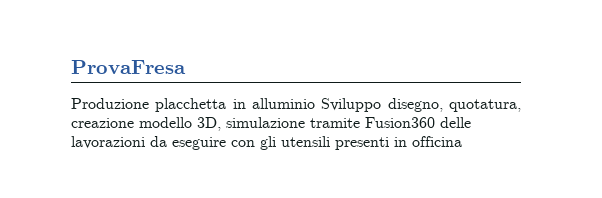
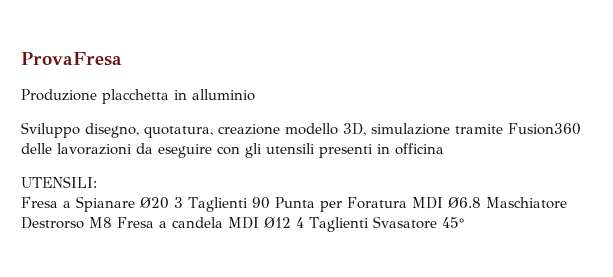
(315, 103) none -> (255, 95) //
(462, 141) none -> [21,176,97,188] [21,196,567,212] [21,216,464,232] // UTENSILI: // Fresa a Spianare Ø20 3 Taglienti 90 Punta per Foratura MDI Ø6.8 Maschiatore Destrorso M8 Fresa a candela MDI Ø12 4 Taglienti Svasatore 45°

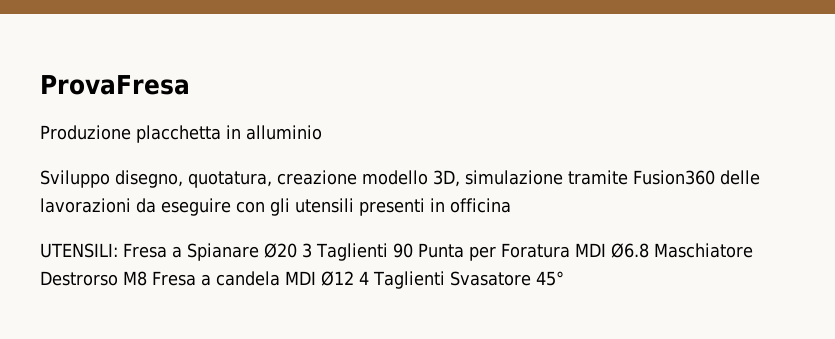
(97, 182) // -> (118, 250) none

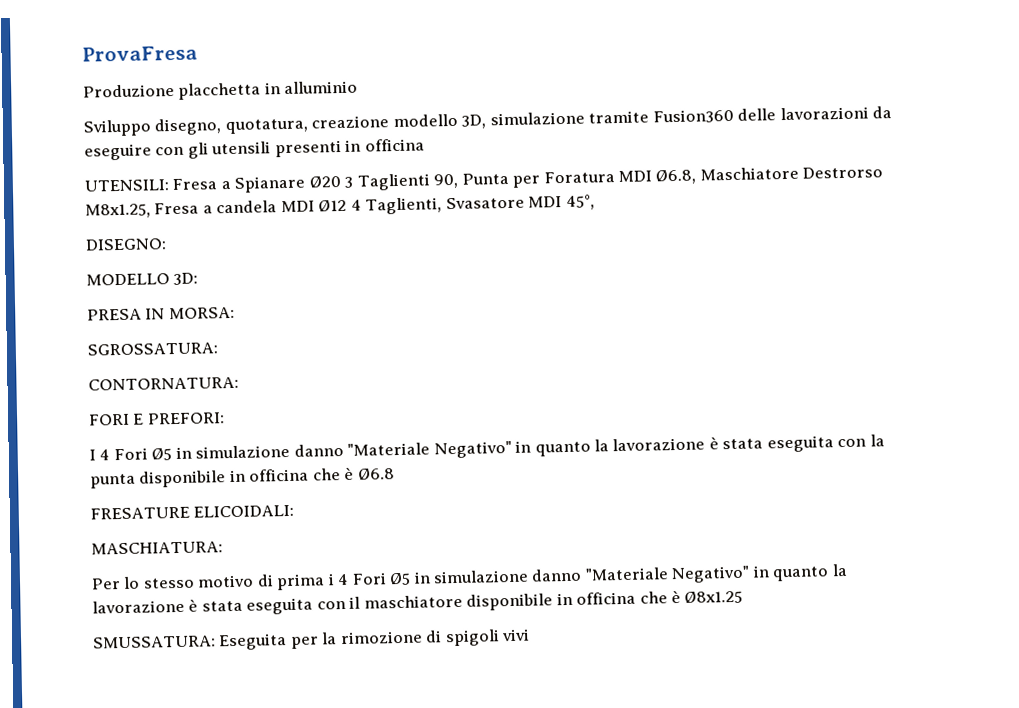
[392,243,413,258] 90 -> [433,173,460,189] 90,
[610,243,649,258] Ø6.8 -> [655,169,697,185] Ø6.8,
[123,271,147,286] M8 -> [85,203,151,219] M8x1.25,
[372,271,564,289] Taglienti Svasatore 45° -> [365,194,595,215] [85,238,167,251] [86,272,199,286] [87,306,235,321] [87,342,218,356] [88,376,239,391] [89,412,225,426] [89,434,885,461] [90,466,395,489] [90,504,295,520] [91,541,223,555] [91,563,848,591] [92,589,744,615] [93,628,531,651] Taglienti, Svasatore MDI 45°, // DISEGNO: // MODELLO 3D: // PRESA IN MORSA: // SGROSSATURA: // CONTORNATURA: // FORI E PREFORI: // I 4 Fori Ø5 in simulazione danno "Materiale Negativo" in quanto la lavorazione è stata eseguita con la punta disponibile in officina che è Ø6.8 // FRESATURE ELICOIDALI: // MASCHIATURA: // Per lo stesso motivo di prima i 4 Fori Ø5 in simulazione danno "Materiale Negativo" in quanto la lavorazione è stata eseguita con il maschiatore disponibile in officina che è Ø8x1.25 // SMUSSATURA: Eseguita per la rimozione di spigoli vivi

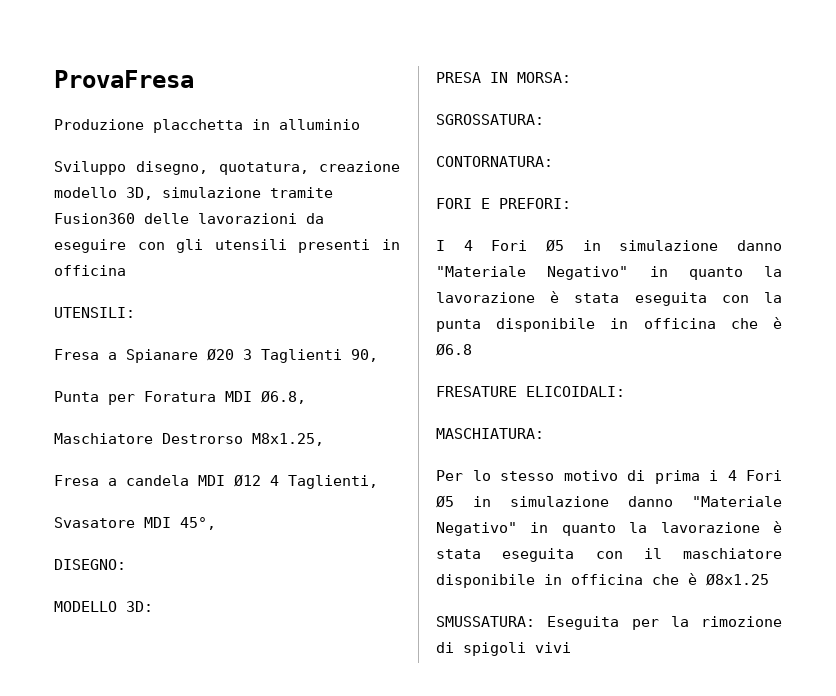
(169, 185) none -> (135, 312) //
(460, 181) none -> (378, 355) //
(697, 177) none -> (306, 397) //
(151, 211) none -> (324, 439) //
(443, 206) none -> (378, 482) //

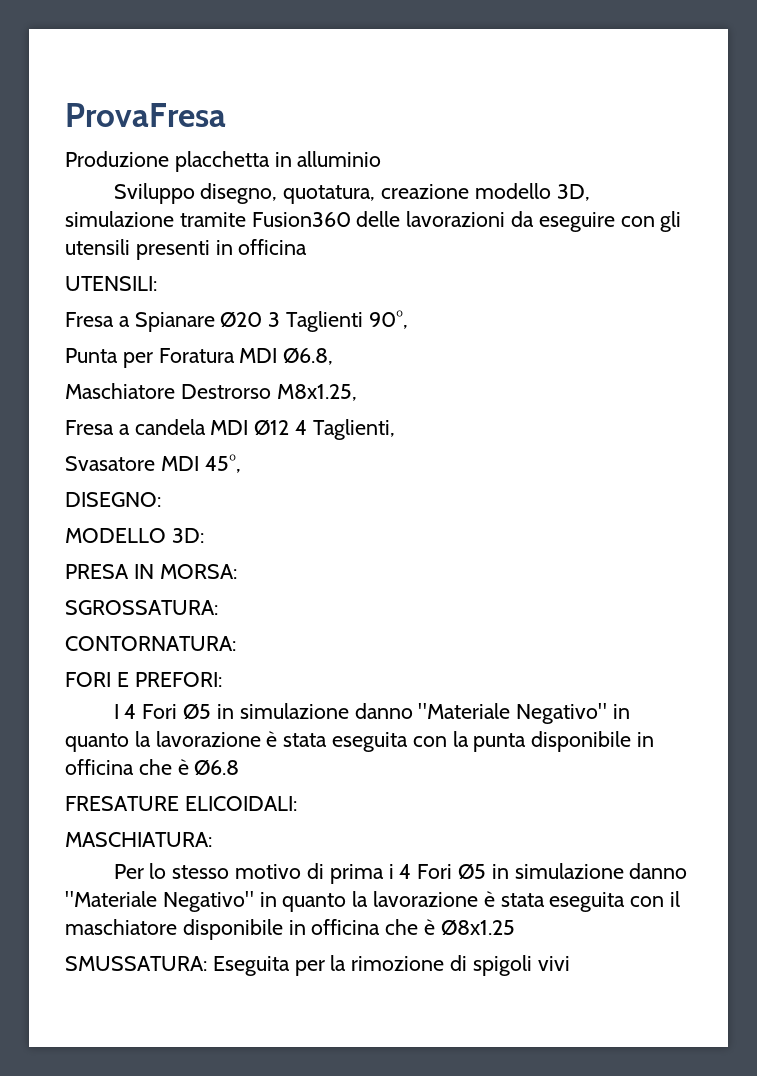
[351,349,378,362] 90, -> [368,310,408,329] 90°,

